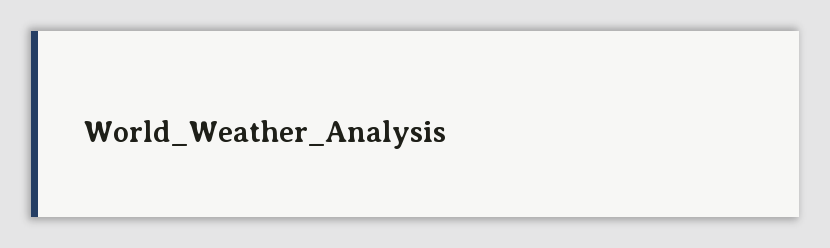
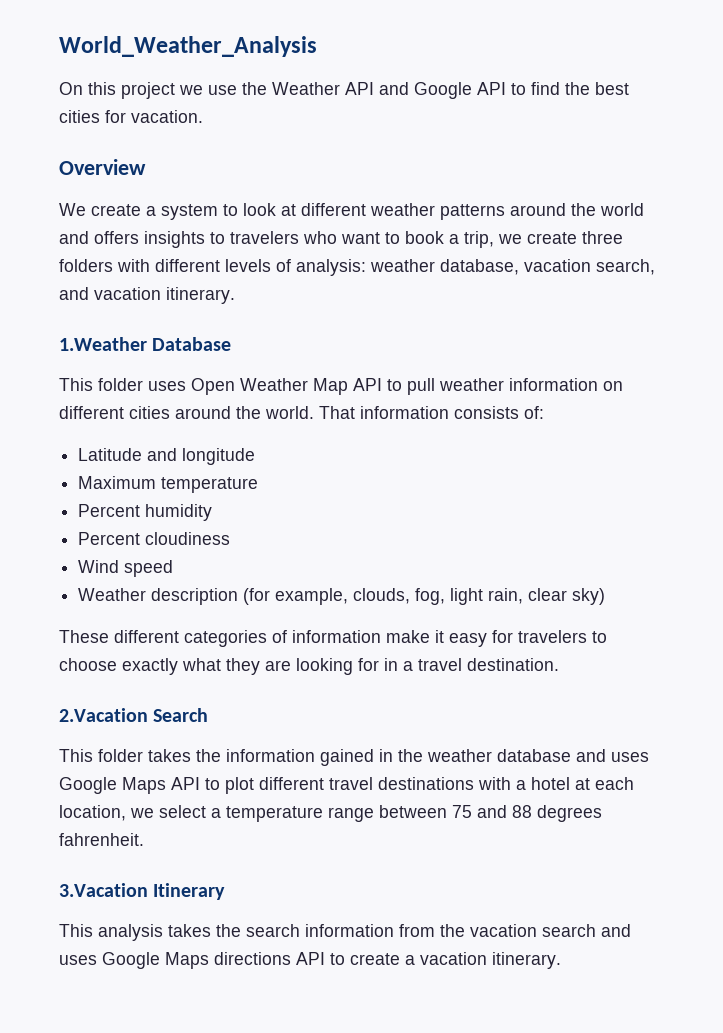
(446, 134) none -> [59,82,629,99] [59,110,203,123] [59,159,146,175] [59,203,644,220] [59,231,623,248] [59,259,655,276] [59,287,235,304] [59,337,232,351] [59,378,623,395] [59,406,544,419] [78,448,256,465] [78,476,259,493] [78,504,213,521] [78,532,231,545] [78,560,174,577] [78,588,606,605] [59,630,607,647] [59,658,559,675] [59,708,209,722] [59,749,649,766] [59,777,634,794] [59,805,602,822] [59,833,144,846] [59,883,226,900] [59,924,631,941] [59,952,561,969] // On this project we use the Weather API and Google API to find the best cities for vacation. // Overview // We create a system to look at different weather patterns around the world and offers insights to travelers who want to book a trip, we create three folders with different levels of analysis: weather database, vacation search, and vacation itinerary. // 1.Weather Database // This folder uses Open Weather Map API to pull weather information on different cities around the world. That information consists of: // Latitude and longitude // Maximum temperature // Percent humidity // Percent cloudiness // Wind speed // Weather description (for example, clouds, fog, light rain, clear sky) // These different categories of information make it easy for travelers to choose exactly what they are looking for in a travel destination. // 2.Vacation Search // This folder takes the information gained in the weather database and uses Google Maps API to plot different travel destinations with a hotel at each location, we select a temperature range between 75 and 88 degrees fahrenheit. // 3.Vacation Itinerary // This analysis takes the search information from the vacation search and uses Google Maps directions API to create a vacation itinerary.

